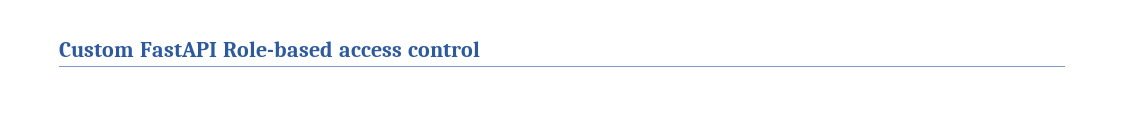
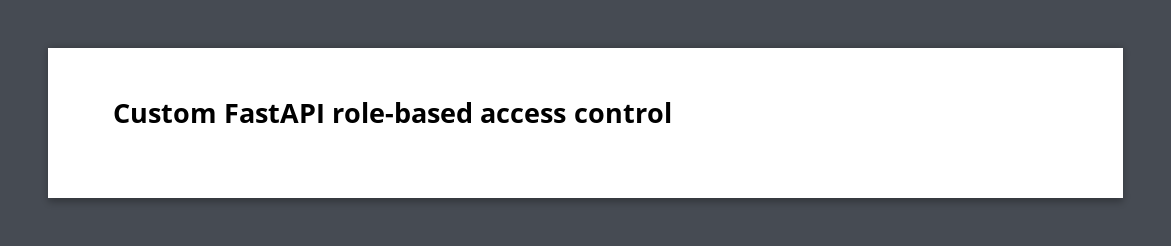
[222,41,333,57] Role-based -> [332,102,474,123] role-based

